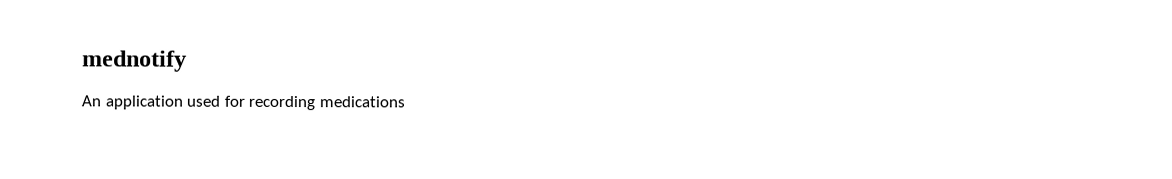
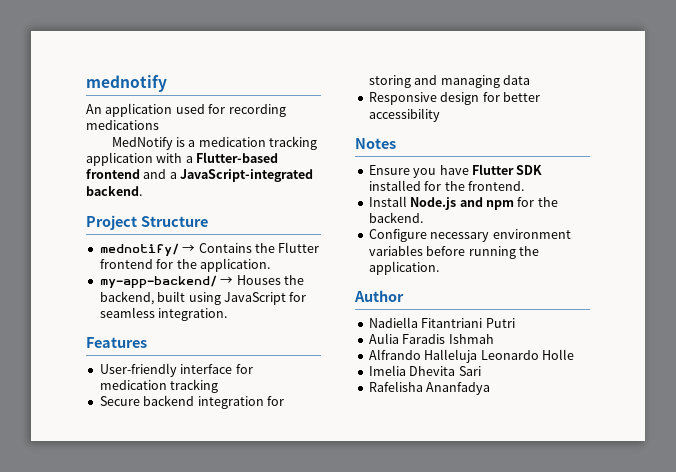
(405, 102) none -> [111,136,318,150] [86,152,279,166] [86,169,314,182] [86,186,142,196] [86,215,208,230] [99,242,320,256] [99,258,270,272] [99,275,304,288] [99,291,307,305] [99,307,228,321] [86,337,147,348] [99,363,253,377] [99,379,219,393] [99,395,284,409] [368,75,530,88] [368,92,540,105] [368,108,440,122] [355,138,396,149] [368,164,543,178] [368,180,524,191] [368,196,558,210] [368,212,423,223] [368,229,571,242] [368,245,539,259] [368,261,439,275] [354,290,404,302] [368,317,515,328] [368,333,494,344] [368,349,574,363] [368,365,481,376] [368,381,491,395] // MedNotify is a medication tracking application with a Flutter-based frontend and a JavaScript-integrated backend. // Project Structure // mednotify/ → Contains the Flutter frontend for the application. // my-app-backend/ → Houses the backend, built using JavaScript for seamless integration. // Features // User-friendly interface for medication tracking // Secure backend integration for storing and managing data // Responsive design for better accessibility // Notes // Ensure you have Flutter SDK installed for the frontend. // Install Node.js and npm for the backend. // Configure necessary environment variables before running the application. // Author // Nadiella Fitantriani Putri // Aulia Faradis Ishmah // Alfrando Halleluja Leonardo Holle // Imelia Dhevita Sari // Rafelisha Ananfadya

